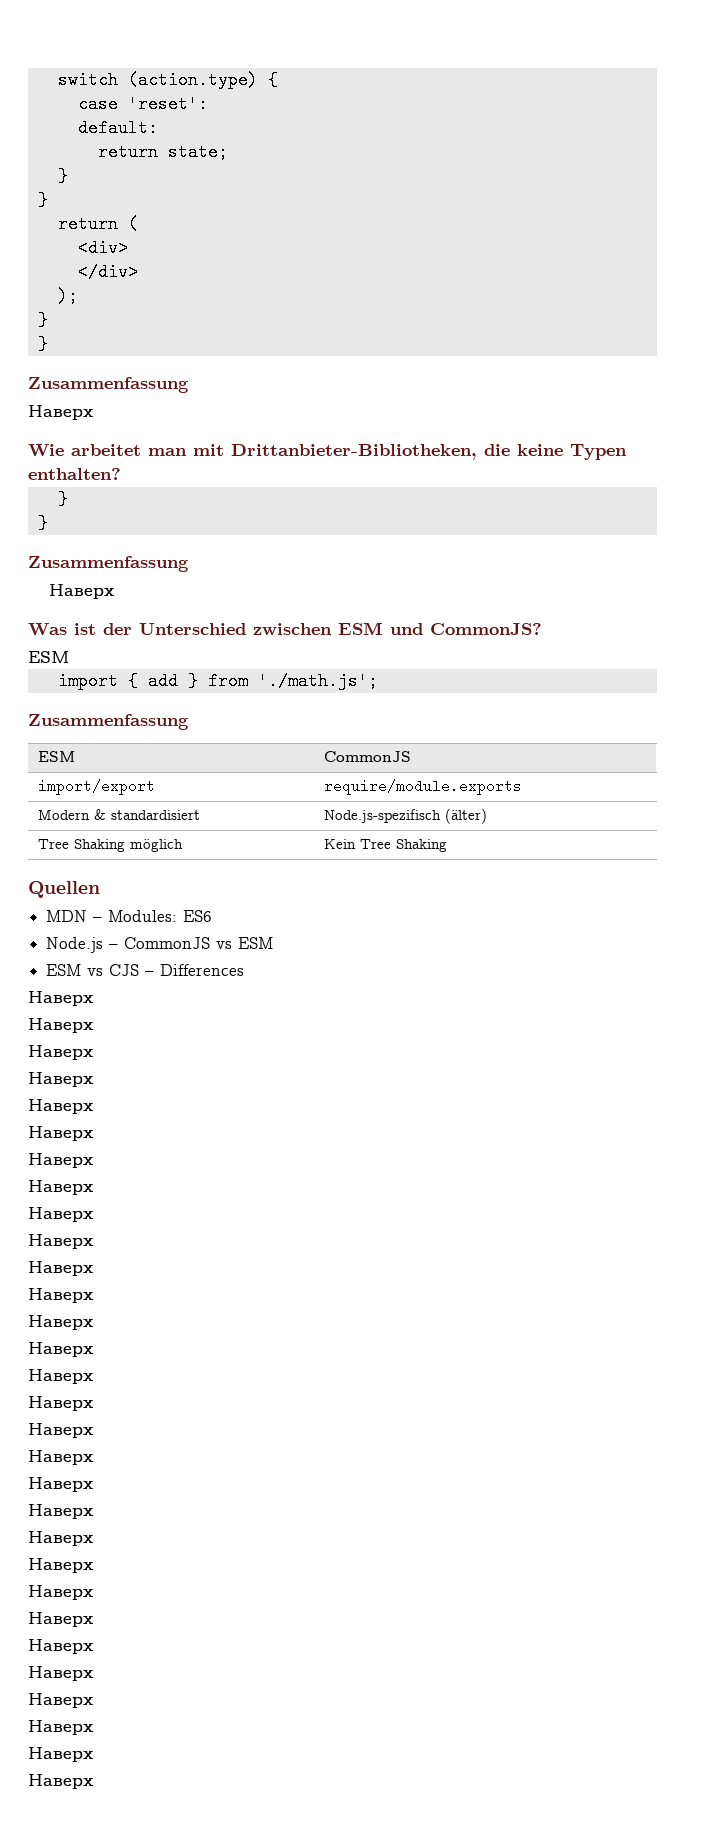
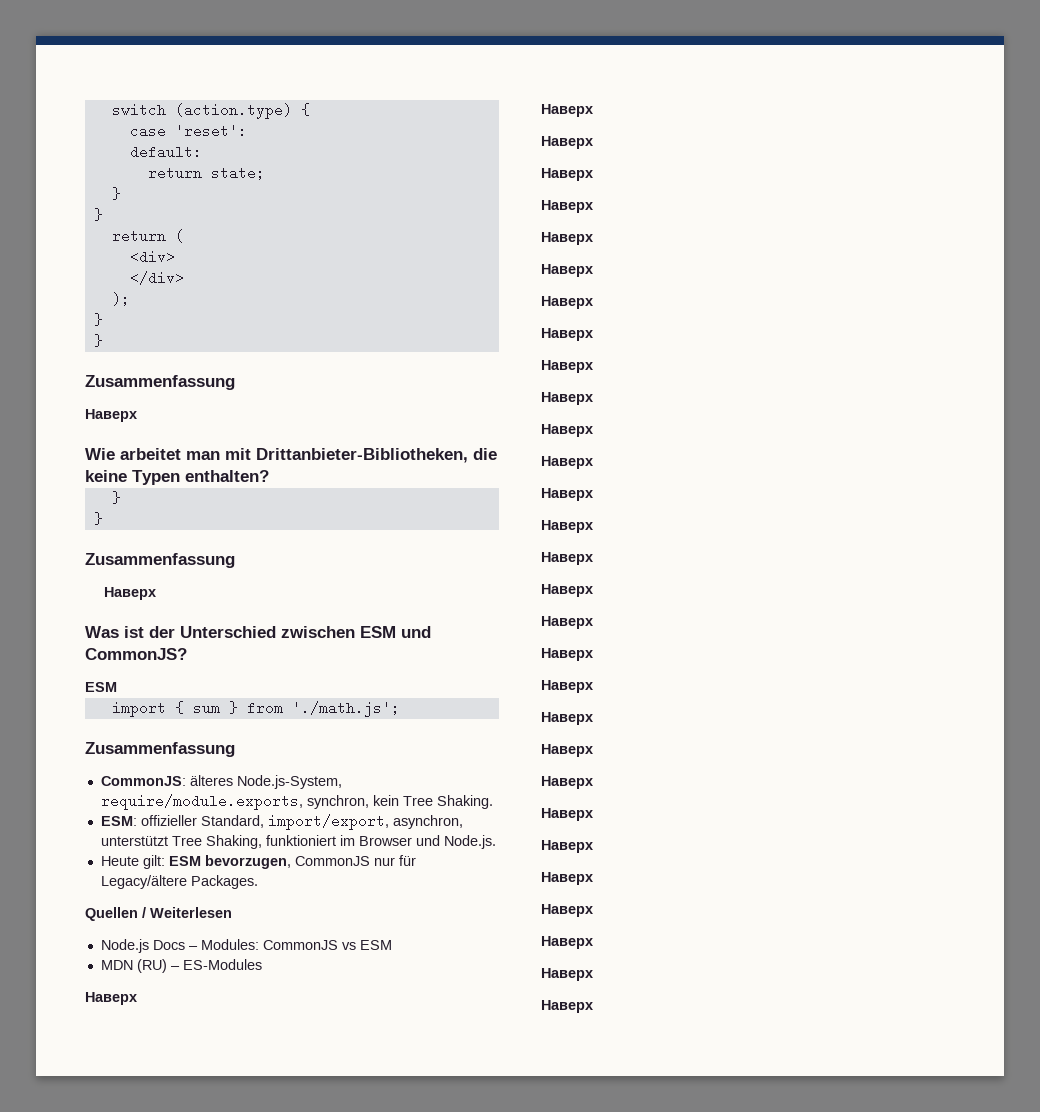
[147,672,178,690] add -> [192,706,220,713] sum
[37,751,75,762] [323,751,411,762] [37,779,155,795] [323,779,522,795] [37,809,200,820] [323,808,487,824] [37,839,183,852] [323,839,447,852] [28,881,100,898] [46,910,213,922] [46,937,274,953] [46,964,245,976] // ESM | CommonJS // import/export | require/module.exports // Modern & standardisiert | Node.js-spezifisch (älter) // Tree Shaking möglich | Kein Tree Shaking // Quellen // MDN – Modules: ES6 // Node.js – CommonJS vs ESM // ESM vs CJS – Differences -> [100,775,342,789] [100,794,493,810] [100,814,463,830] [100,835,496,849] [100,855,416,869] [100,875,258,889] [85,907,232,921] [100,939,392,953] [100,959,262,973] // CommonJS: älteres Node.js-System, require/module.exports, synchron, kein Tree Shaking. // ESM: offizieller Standard, import/export, asynchron, unterstützt Tree Shaking, funktioniert im Browser und Node.js. // Heute gilt: ESM bevorzugen, CommonJS nur für Legacy/ältere Packages. // Quellen / Weiterlesen // Node.js Docs – Modules: CommonJS vs ESM // MDN (RU) – ES-Modules

